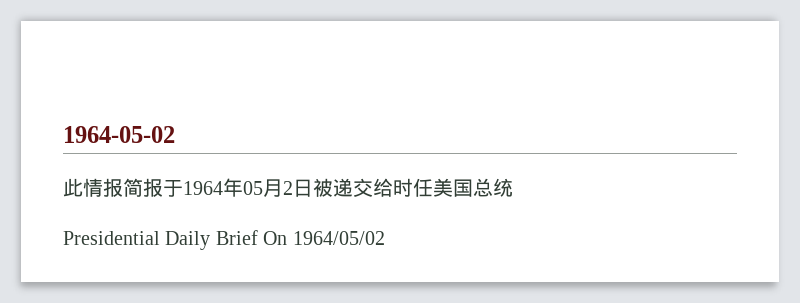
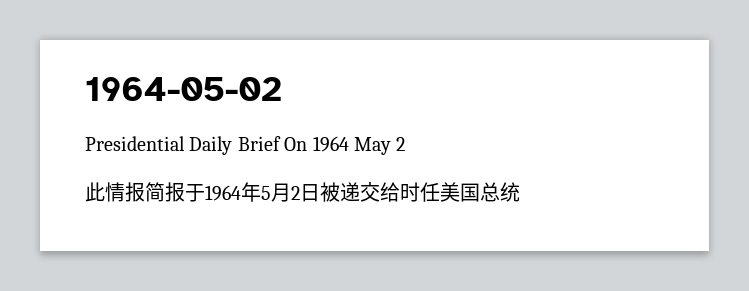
(175, 134) none -> [85,136,406,155] // Presidential Daily Brief On 1964 May 2
[243,181,263,195] 05 -> [261,186,271,200] 5
[63,230,385,250] // Presidential Daily Brief On 1964/05/02 -> (520, 192) none

